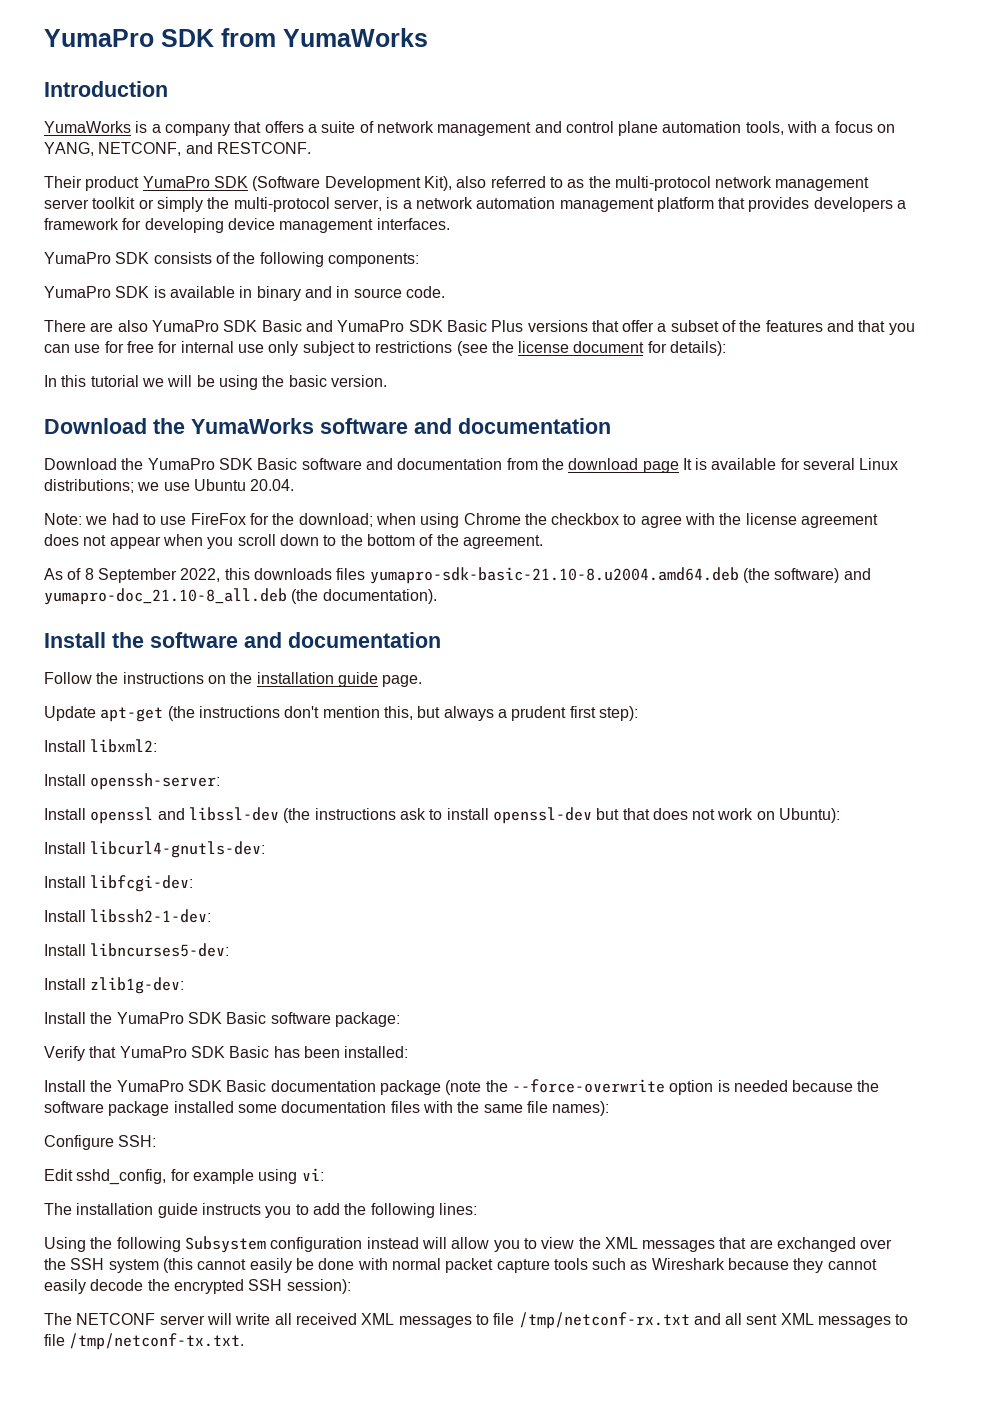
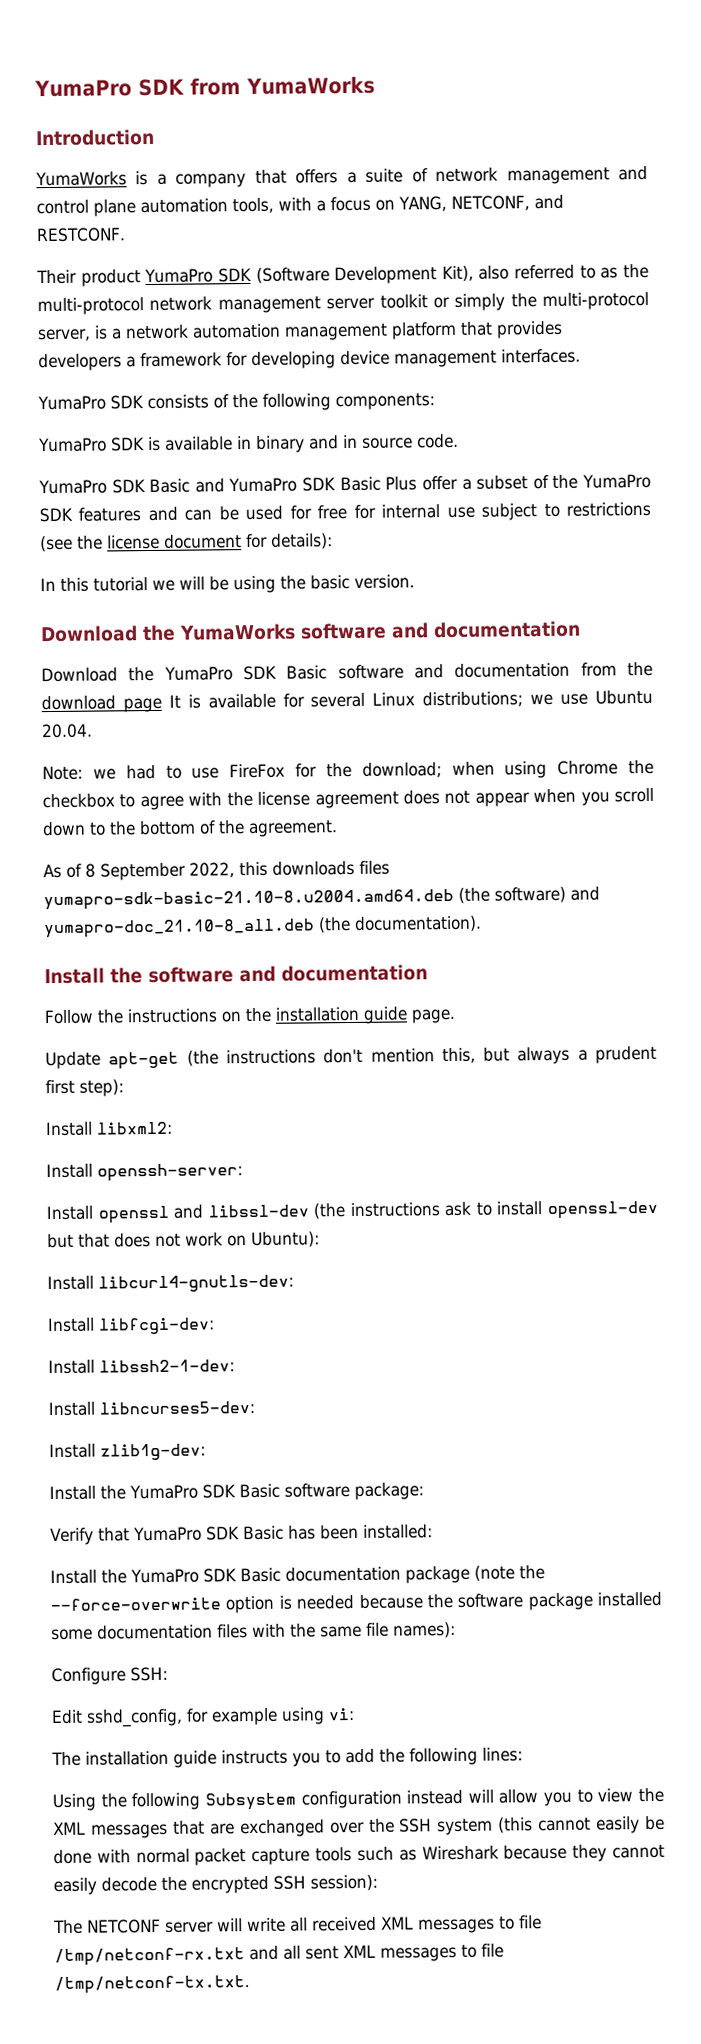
[44,320,148,332] There are also -> (459, 441) none
[527,320,619,332] versions that -> (418, 483) none
[765,320,915,335] [44,344,101,353] features and that you can use -> [582,473,652,489] [39,505,284,523] YumaPro SDK features and can be used
[268,341,299,356] only -> (475, 512) none

